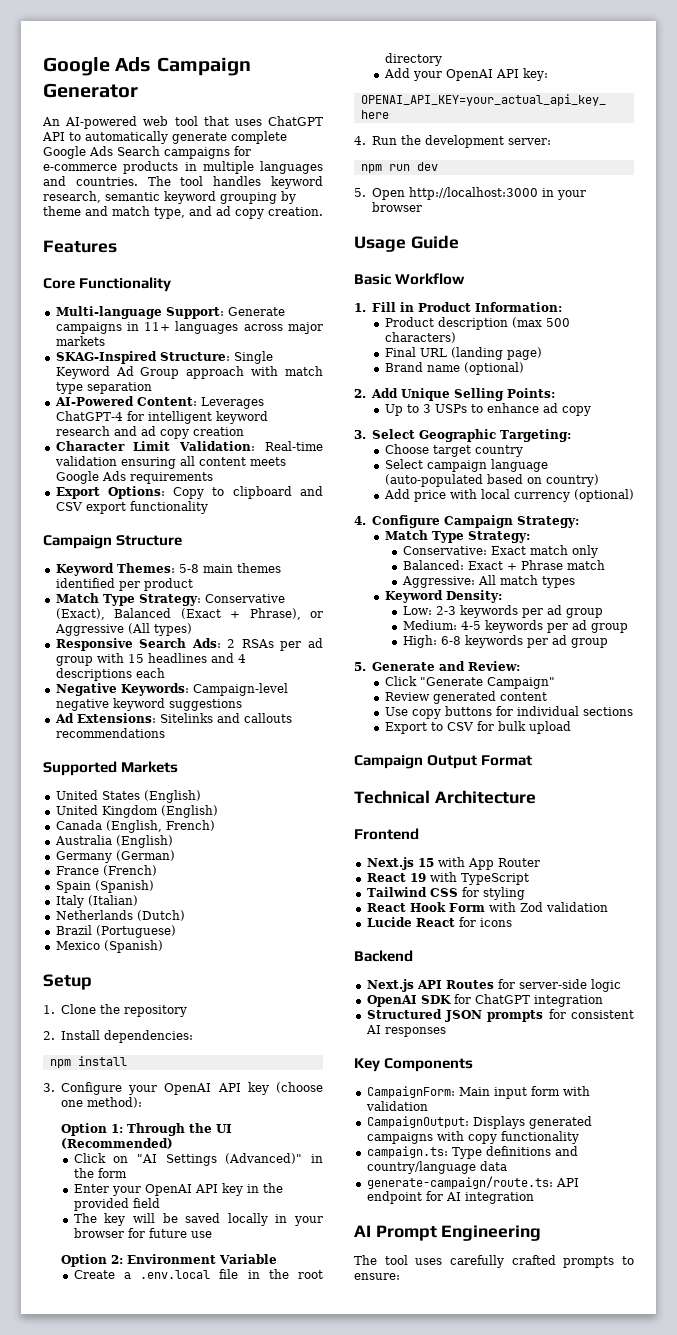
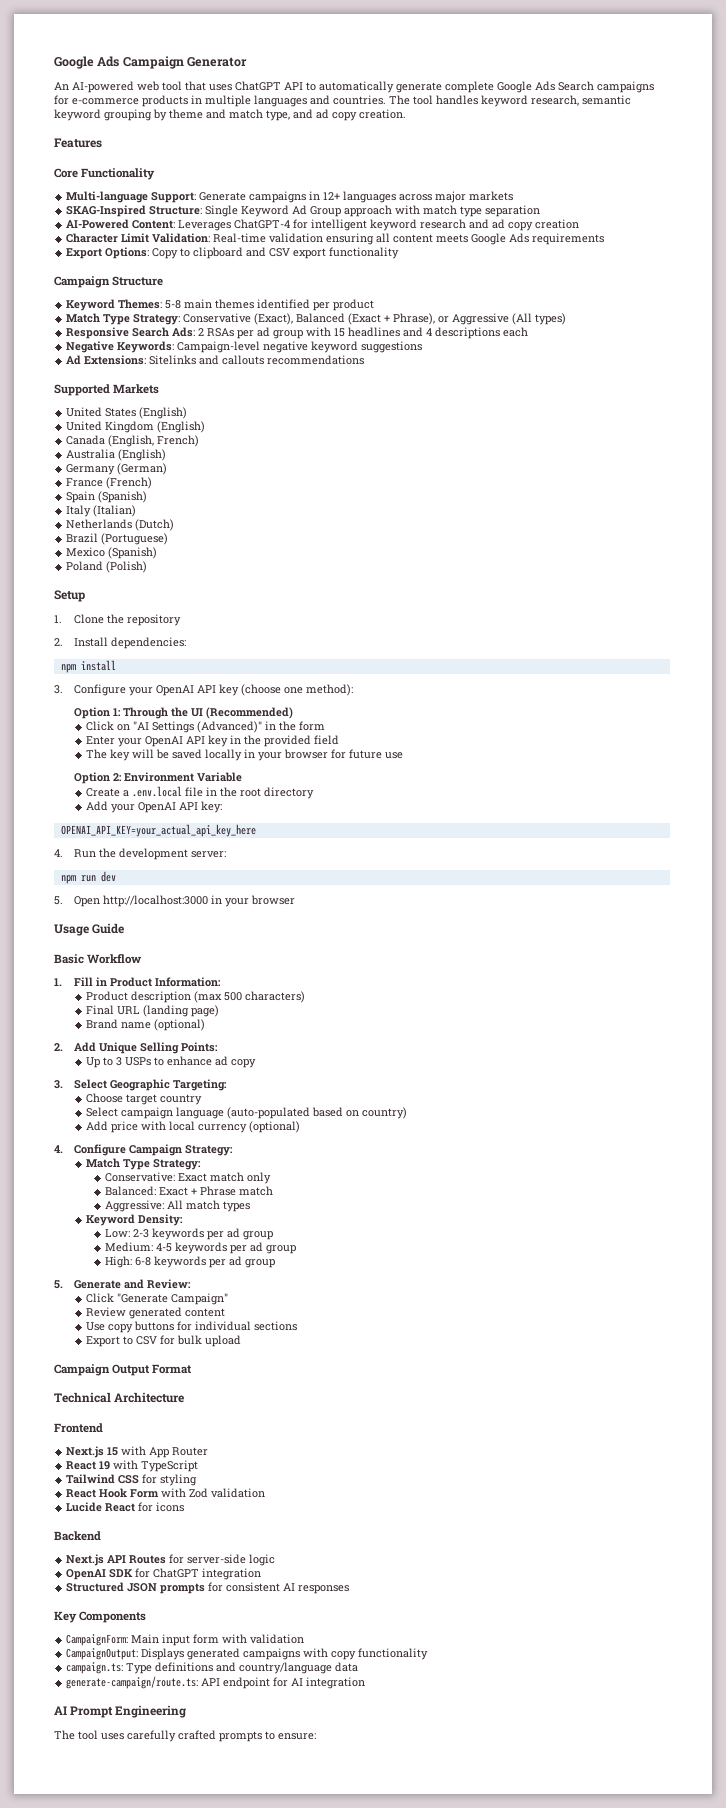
[144,322,171,331] 11+ -> [323,192,341,200] 12+
(163, 946) none -> [66,561,148,573] // Poland (Polish)

